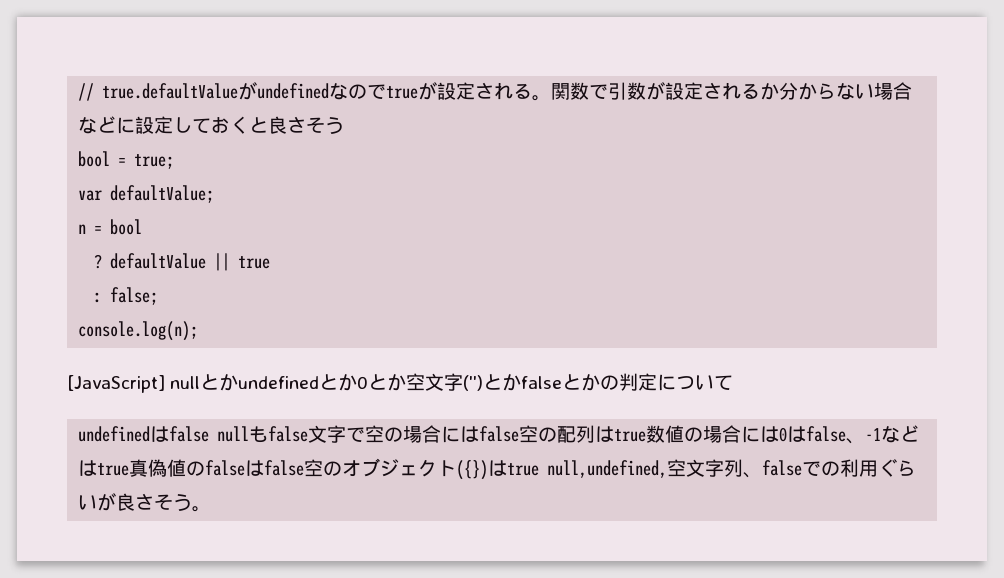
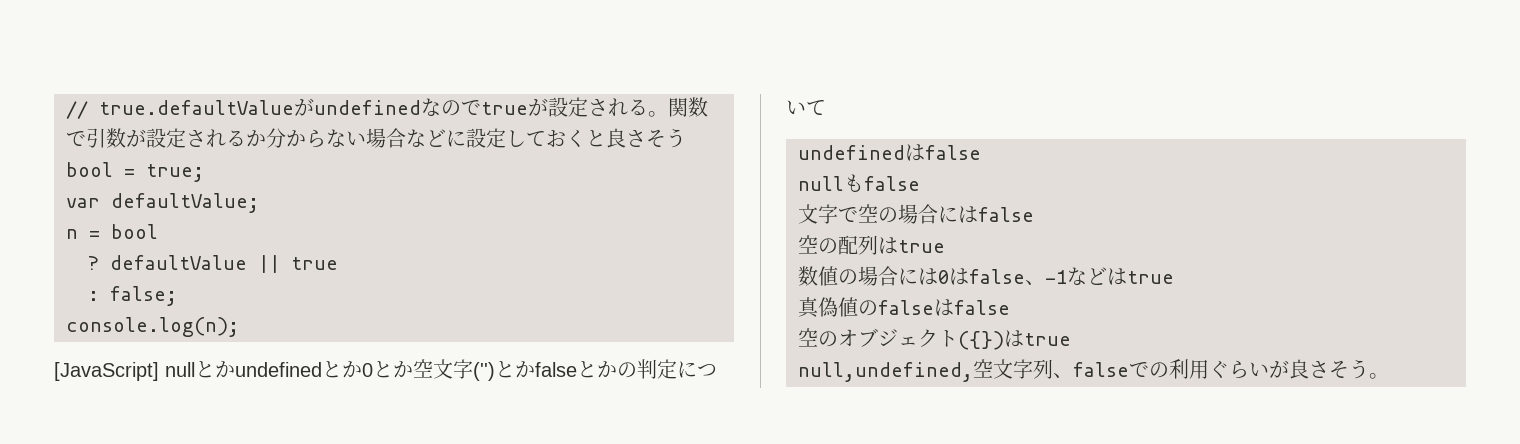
(210, 434) none -> (981, 152) //
(309, 434) none -> (920, 183) //
(520, 434) none -> (1034, 214) //
(647, 435) none -> (945, 246) //
(130, 469) none -> (1174, 277) //
(305, 468) none -> (1010, 307) //
(540, 469) none -> (1071, 339) //

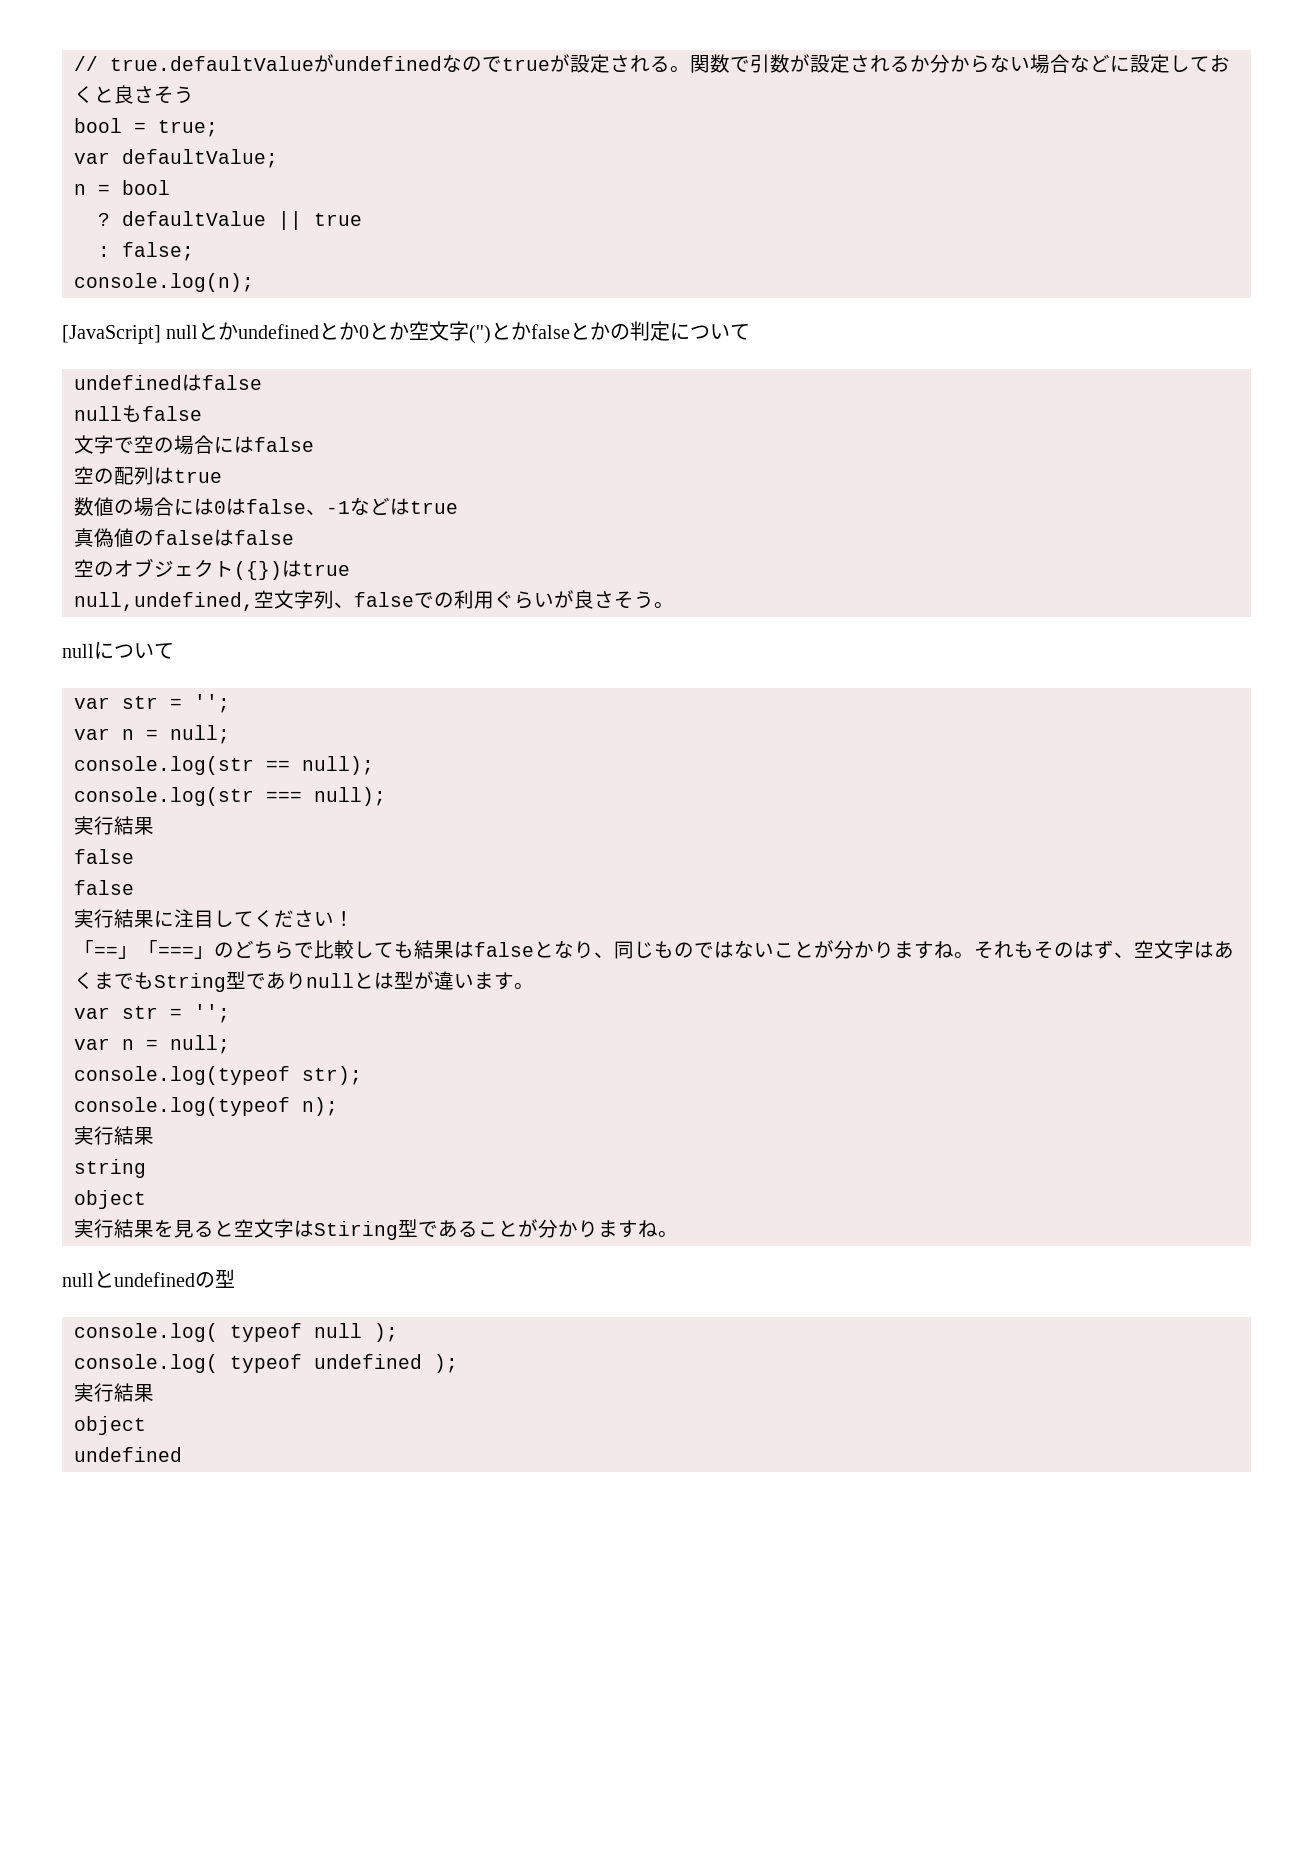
(1389, 376) none -> [62,642,174,659] [74,694,230,713] [74,725,230,744] [74,756,374,775] [74,787,386,806] [74,816,154,835] [74,849,134,864] [74,880,134,895] [74,909,354,928] [74,940,1234,959] [74,971,534,992] [74,1004,230,1023] [74,1035,230,1054] [74,1066,362,1085] [74,1097,338,1116] [74,1126,154,1145] [74,1159,146,1178] [74,1190,146,1209] [74,1219,678,1240] [62,1269,235,1288] [74,1323,398,1342] [74,1354,458,1373] [74,1383,154,1402] [74,1416,146,1435] [74,1447,182,1462] // nullについて // var str = ''; // var n = null; // console.log(str == null); // console.log(str === null); // 実行結果 // false // false // 実行結果に注目してください！ // 「==」「===」のどちらで比較しても結果はfalseとなり、同じものではないことが分かりますね。それもそのはず、空文字はあくまでもString型でありnullとは型が違います。 // var str = ''; // var n = null; // console.log(typeof str); // console.log(typeof n); // 実行結果 // string // object // 実行結果を見ると空文字はStiring型であることが分かりますね。 // nullとundefinedの型 // console.log( typeof null ); // console.log( typeof undefined ); // 実行結果 // object // undefined

